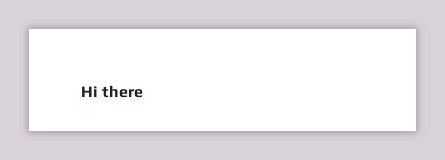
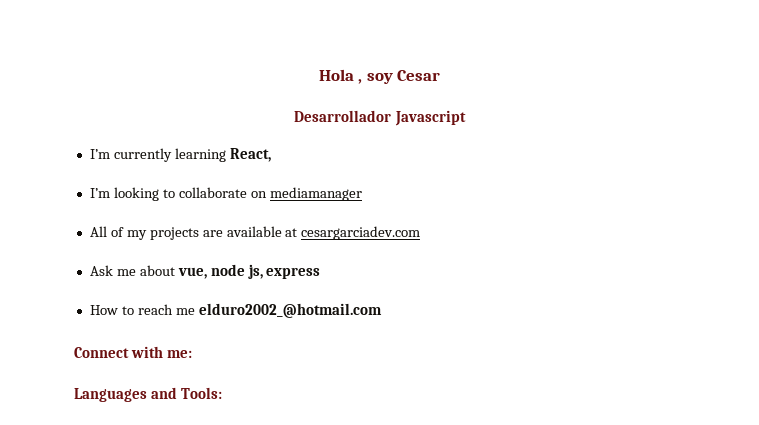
[81,85,144,98] Hi there -> [318,69,441,84] [294,110,466,126] [89,148,271,162] [89,187,362,201] [89,226,421,240] [89,264,321,279] [89,303,382,318] [74,346,193,358] [74,387,223,402] Hola , soy Cesar // Desarrollador Javascript // I’m currently learning React, // I’m looking to collaborate on mediamanager // All of my projects are available at cesargarciadev.com // Ask me about vue, node js, express // How to reach me elduro2002_@hotmail.com // Connect with me: // Languages and Tools:

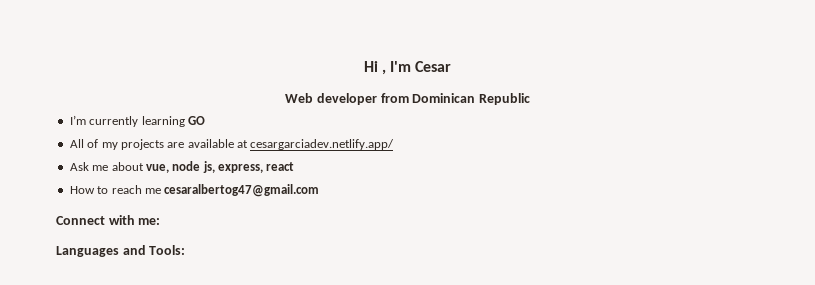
[318,69,441,84] [294,110,466,126] [89,148,271,162] [89,187,362,201] Hola , soy Cesar // Desarrollador Javascript // I’m currently learning React, // I’m looking to collaborate on mediamanager -> [363,61,452,75] [285,93,530,105] [69,115,205,127] Hi , I'm Cesar // Web developer from Dominican Republic // I’m currently learning GO
[301,226,421,240] cesargarciadev.com -> [250,139,395,150] cesargarciadev.netlify.app/
[266,267,321,279] express -> [218,162,295,173] express, react
[198,303,382,318] elduro2002_@hotmail.com -> [164,184,320,197] cesaralbertog47@gmail.com

